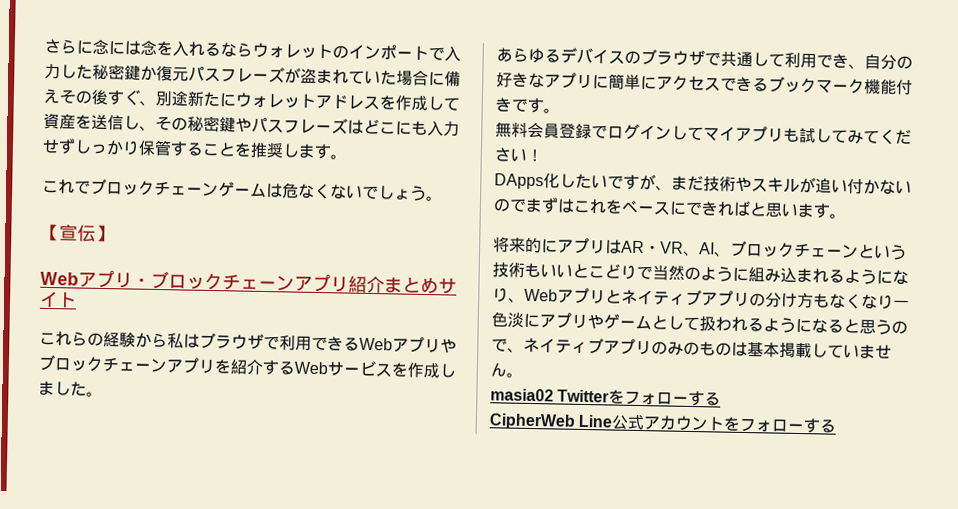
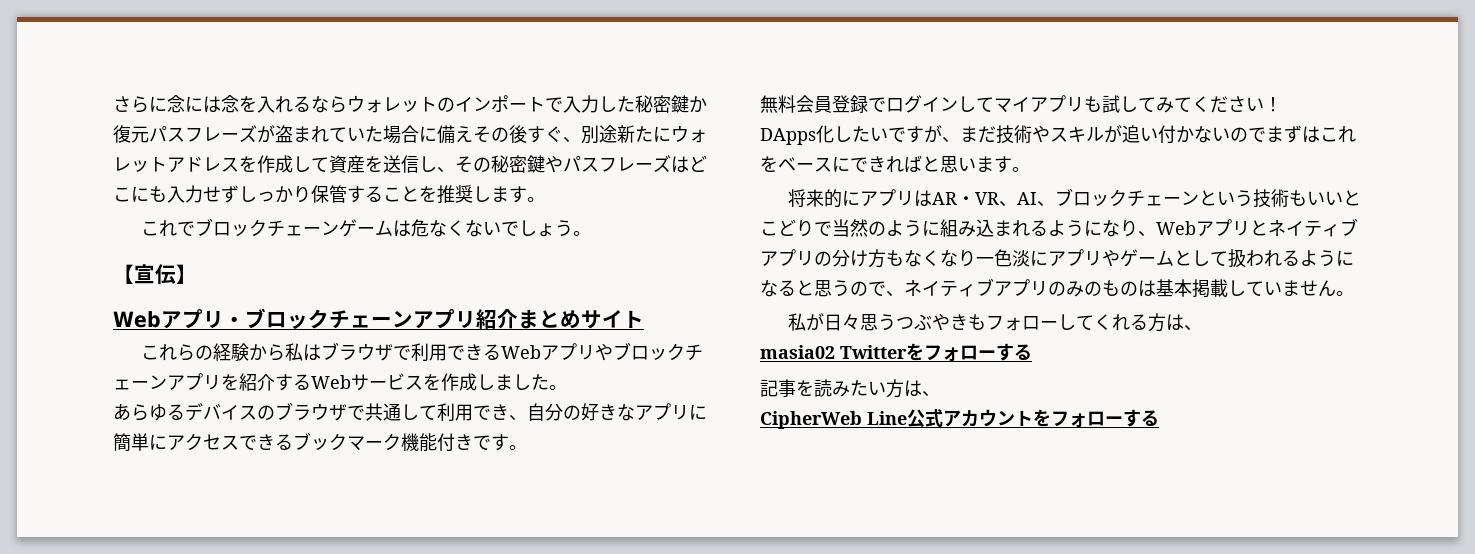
(523, 375) none -> [787,313,1202,332] // 私が日々思うつぶやきもフォローしてくれる方は、
(722, 399) none -> [760,379,940,398] // 記事を読みたい方は、

